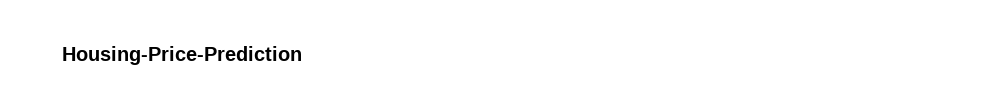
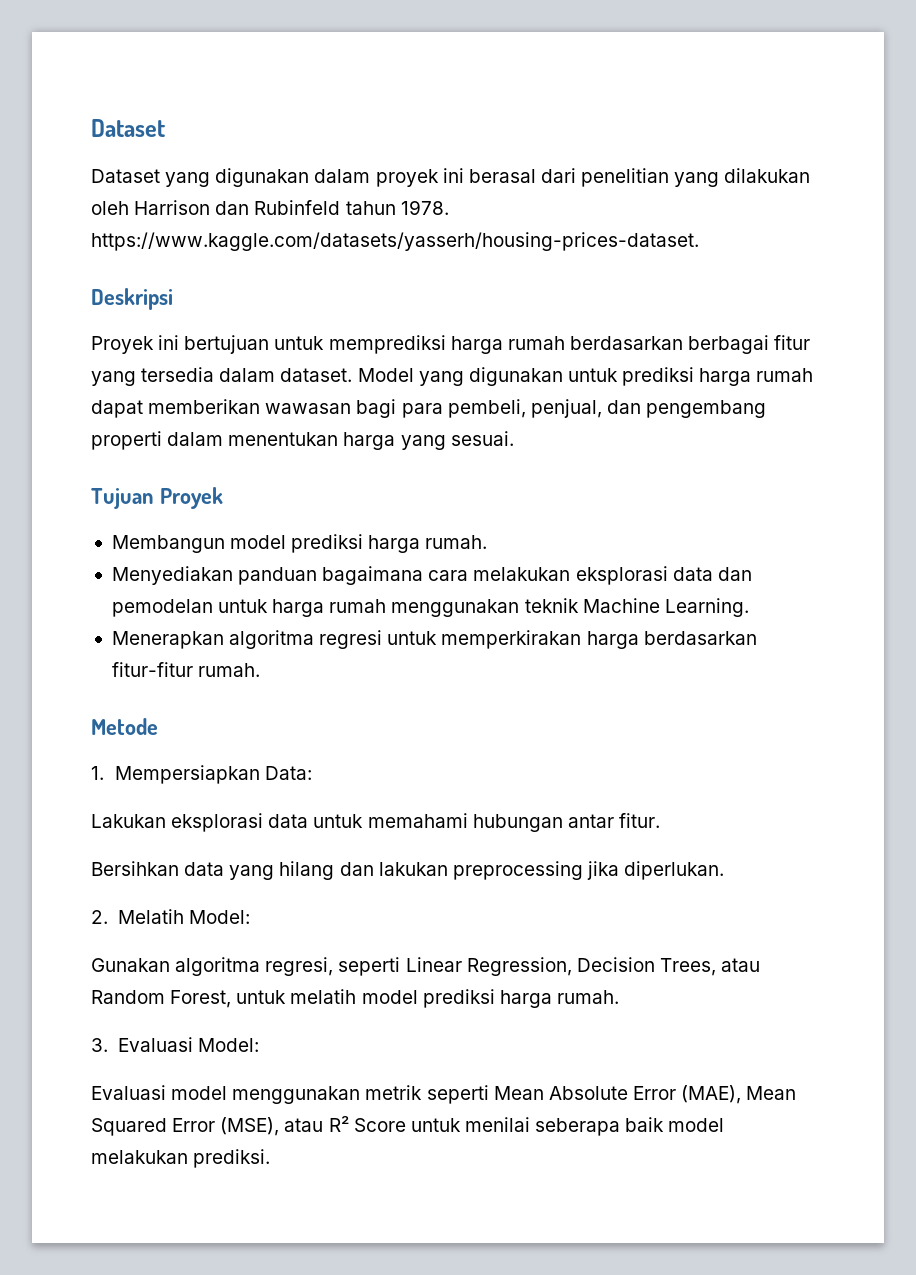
[62,46,302,65] Housing-Price-Prediction -> [91,119,165,137] [91,168,811,187] [91,200,449,215] [91,232,699,251] [91,288,173,310] [91,335,811,354] [91,367,814,386] [91,399,767,418] [91,431,514,450] [91,487,223,509] [111,534,488,553] [111,566,752,585] [111,598,749,617] [111,630,757,649] [111,662,261,677] [91,718,158,735] [91,765,312,784] [91,813,660,832] [91,861,725,880] [91,909,250,924] [91,957,761,976] [91,989,619,1008] [91,1037,259,1052] [91,1085,797,1104] [91,1116,725,1136] [91,1149,271,1168] Dataset // Dataset yang digunakan dalam proyek ini berasal dari penelitian yang dilakukan oleh Harrison dan Rubinfeld tahun 1978. https://www.kaggle.com/datasets/yasserh/housing-prices-dataset. // Deskripsi // Proyek ini bertujuan untuk memprediksi harga rumah berdasarkan berbagai fitur yang tersedia dalam dataset. Model yang digunakan untuk prediksi harga rumah dapat memberikan wawasan bagi para pembeli, penjual, dan pengembang properti dalam menentukan harga yang sesuai. // Tujuan Proyek // Membangun model prediksi harga rumah. // Menyediakan panduan bagaimana cara melakukan eksplorasi data dan pemodelan untuk harga rumah menggunakan teknik Machine Learning. // Menerapkan algoritma regresi untuk memperkirakan harga berdasarkan fitur-fitur rumah. // Metode // 1. Mempersiapkan Data: // Lakukan eksplorasi data untuk memahami hubungan antar fitur. // Bersihkan data yang hilang dan lakukan preprocessing jika diperlukan. // 2. Melatih Model: // Gunakan algoritma regresi, seperti Linear Regression, Decision Trees, atau Random Forest, untuk melatih model prediksi harga rumah. // 3. Evaluasi Model: // Evaluasi model menggunakan metrik seperti Mean Absolute Error (MAE), Mean Squared Error (MSE), atau R² Score untuk menilai seberapa baik model melakukan prediksi.

